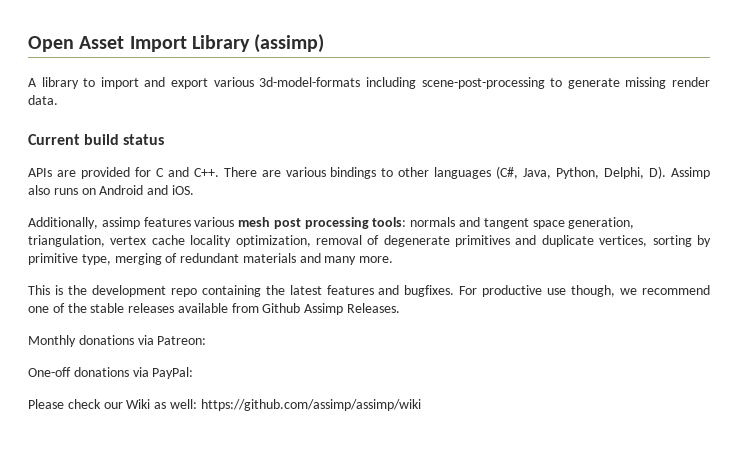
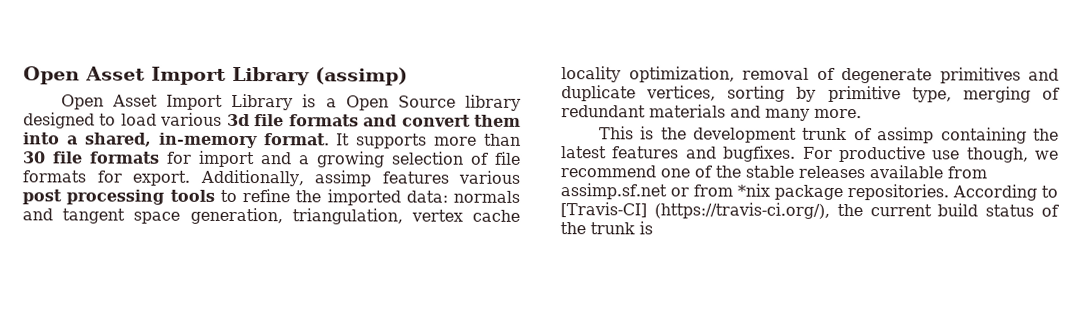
[28,77,711,89] [28,95,58,105] [28,134,165,145] [28,166,710,179] [28,185,194,195] A library to import and export various 3d-model-formats including scene-post-processing to generate missing render data. // Current build status // APIs are provided for C and C++. There are various bindings to other languages (C#, Java, Python, Delphi, D). Assimp also runs on Android and iOS. // -> [60,93,521,111] [23,112,522,129] [23,132,521,149] [22,150,521,168] [22,170,191,186] Open Asset Import Library is a Open Source library designed to load various 3d file formats and convert them into a shared, in-memory format. It supports more than 30 file formats for import and a growing selection of file formats for export.
[238,217,271,227] mesh -> (520, 177) none
[372,217,407,227] tools: -> [169,189,448,206] tools to refine the imported data:
[170,288,197,297] repo -> [802,127,935,144] trunk of assimp
[262,303,401,315] [28,335,207,347] [28,367,194,379] [28,399,421,411] Github Assimp Releases. // Monthly donations via Patreon: // One-off donations via PayPal: // Please check our Wiki as well: https://github.com/assimp/assimp/wiki -> [560,183,1058,201] [560,202,1059,219] [560,221,653,235] assimp.sf.net or from *nix package repositories. According to [Travis-CI] (https://travis-ci.org/), the current build status of the trunk is

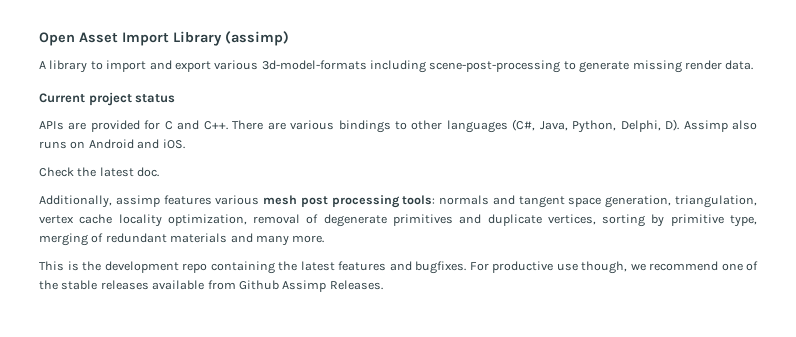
[60,93,521,111] [23,112,522,129] [23,132,521,149] [22,150,521,168] [22,170,191,186] Open Asset Import Library is a Open Source library designed to load various 3d file formats and convert them into a shared, in-memory format. It supports more than 30 file formats for import and a growing selection of file formats for export. -> [39,60,754,73] [39,92,176,106] [39,119,758,133] [39,139,185,149] [39,167,160,177] A library to import and export various 3d-model-formats including scene-post-processing to generate missing render data. // Current project status // APIs are provided for C and C++. There are various bindings to other languages (C#, Java, Python, Delphi, D). Assimp also runs on Android and iOS. // Check the latest doc. //
(520, 177) none -> [263,195,298,205] mesh
[169,189,448,206] tools to refine the imported data: -> [402,195,436,205] tools:
[802,127,935,144] trunk of assimp -> [182,263,207,273] repo
[560,183,1058,201] [560,202,1059,219] [560,221,653,235] assimp.sf.net or from *nix package repositories. According to [Travis-CI] (https://travis-ci.org/), the current build status of the trunk is -> [238,280,383,292] Github Assimp Releases.

